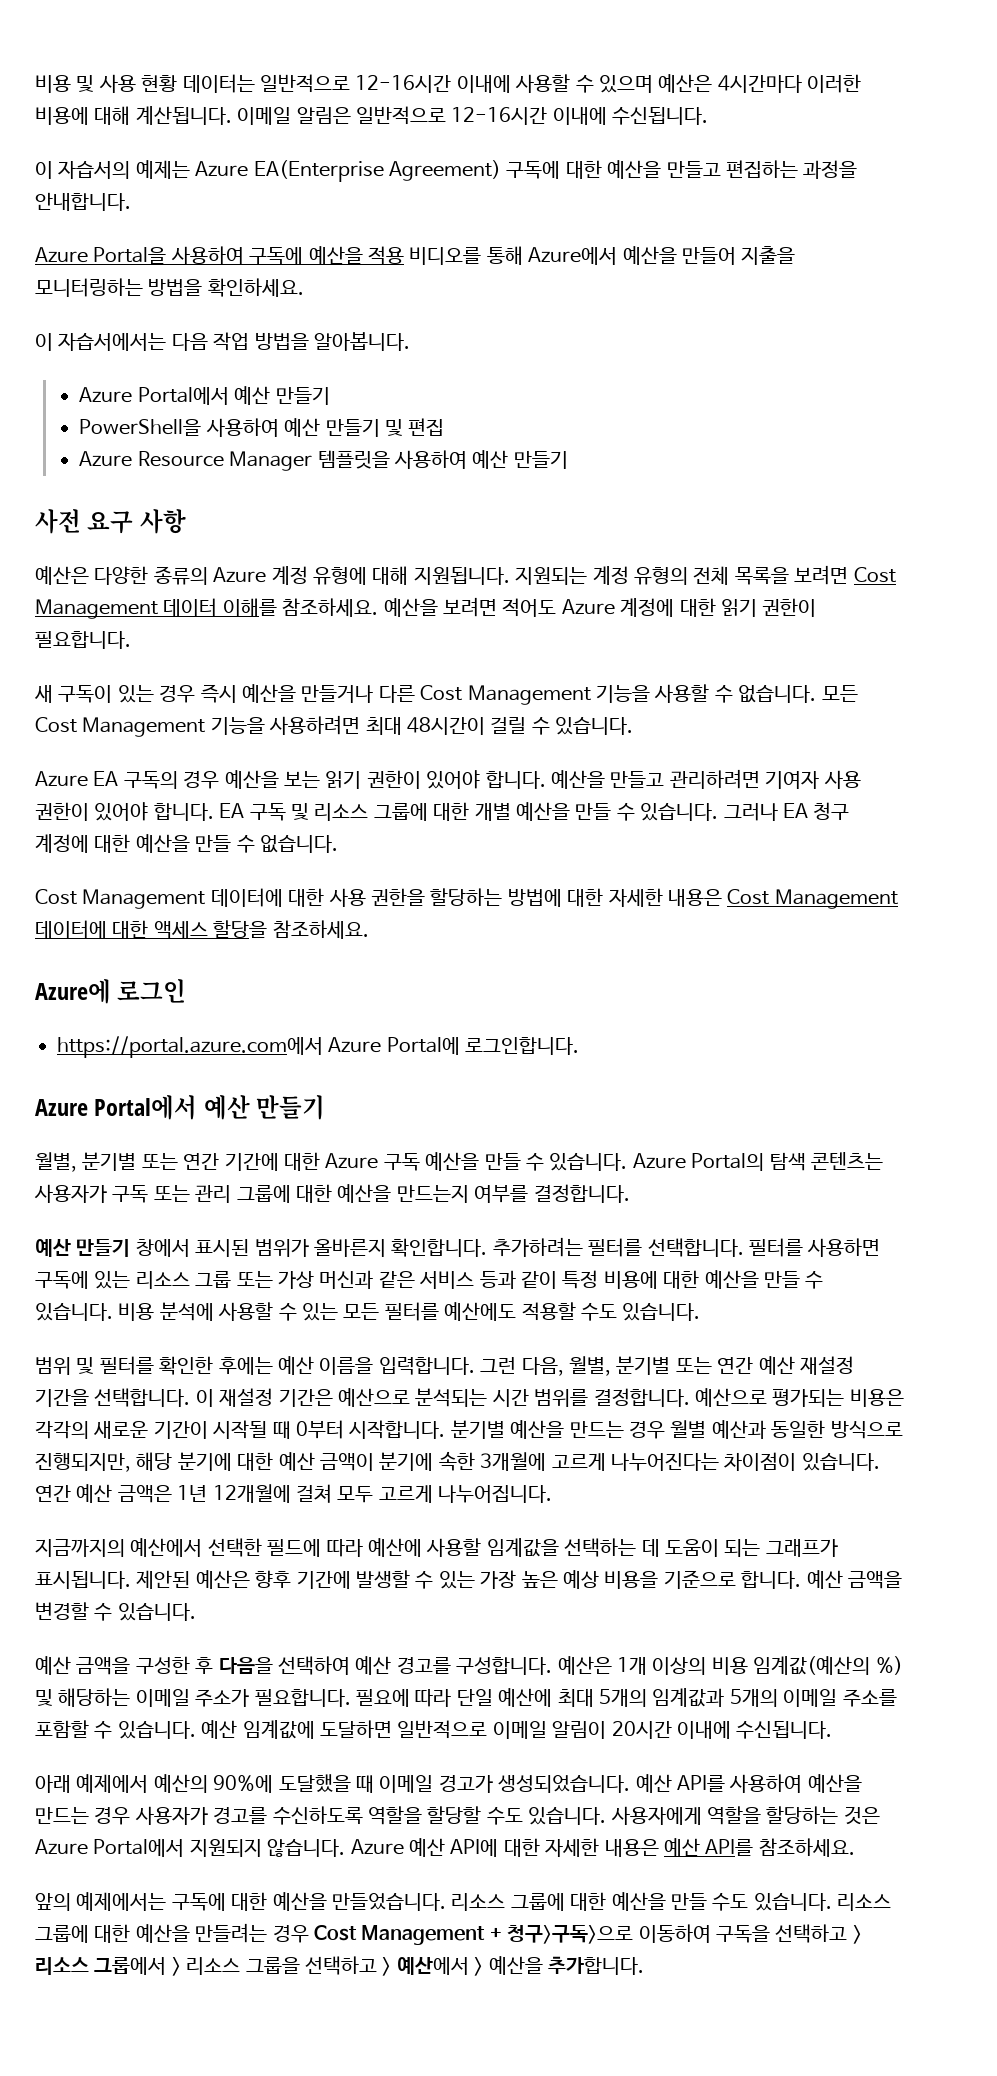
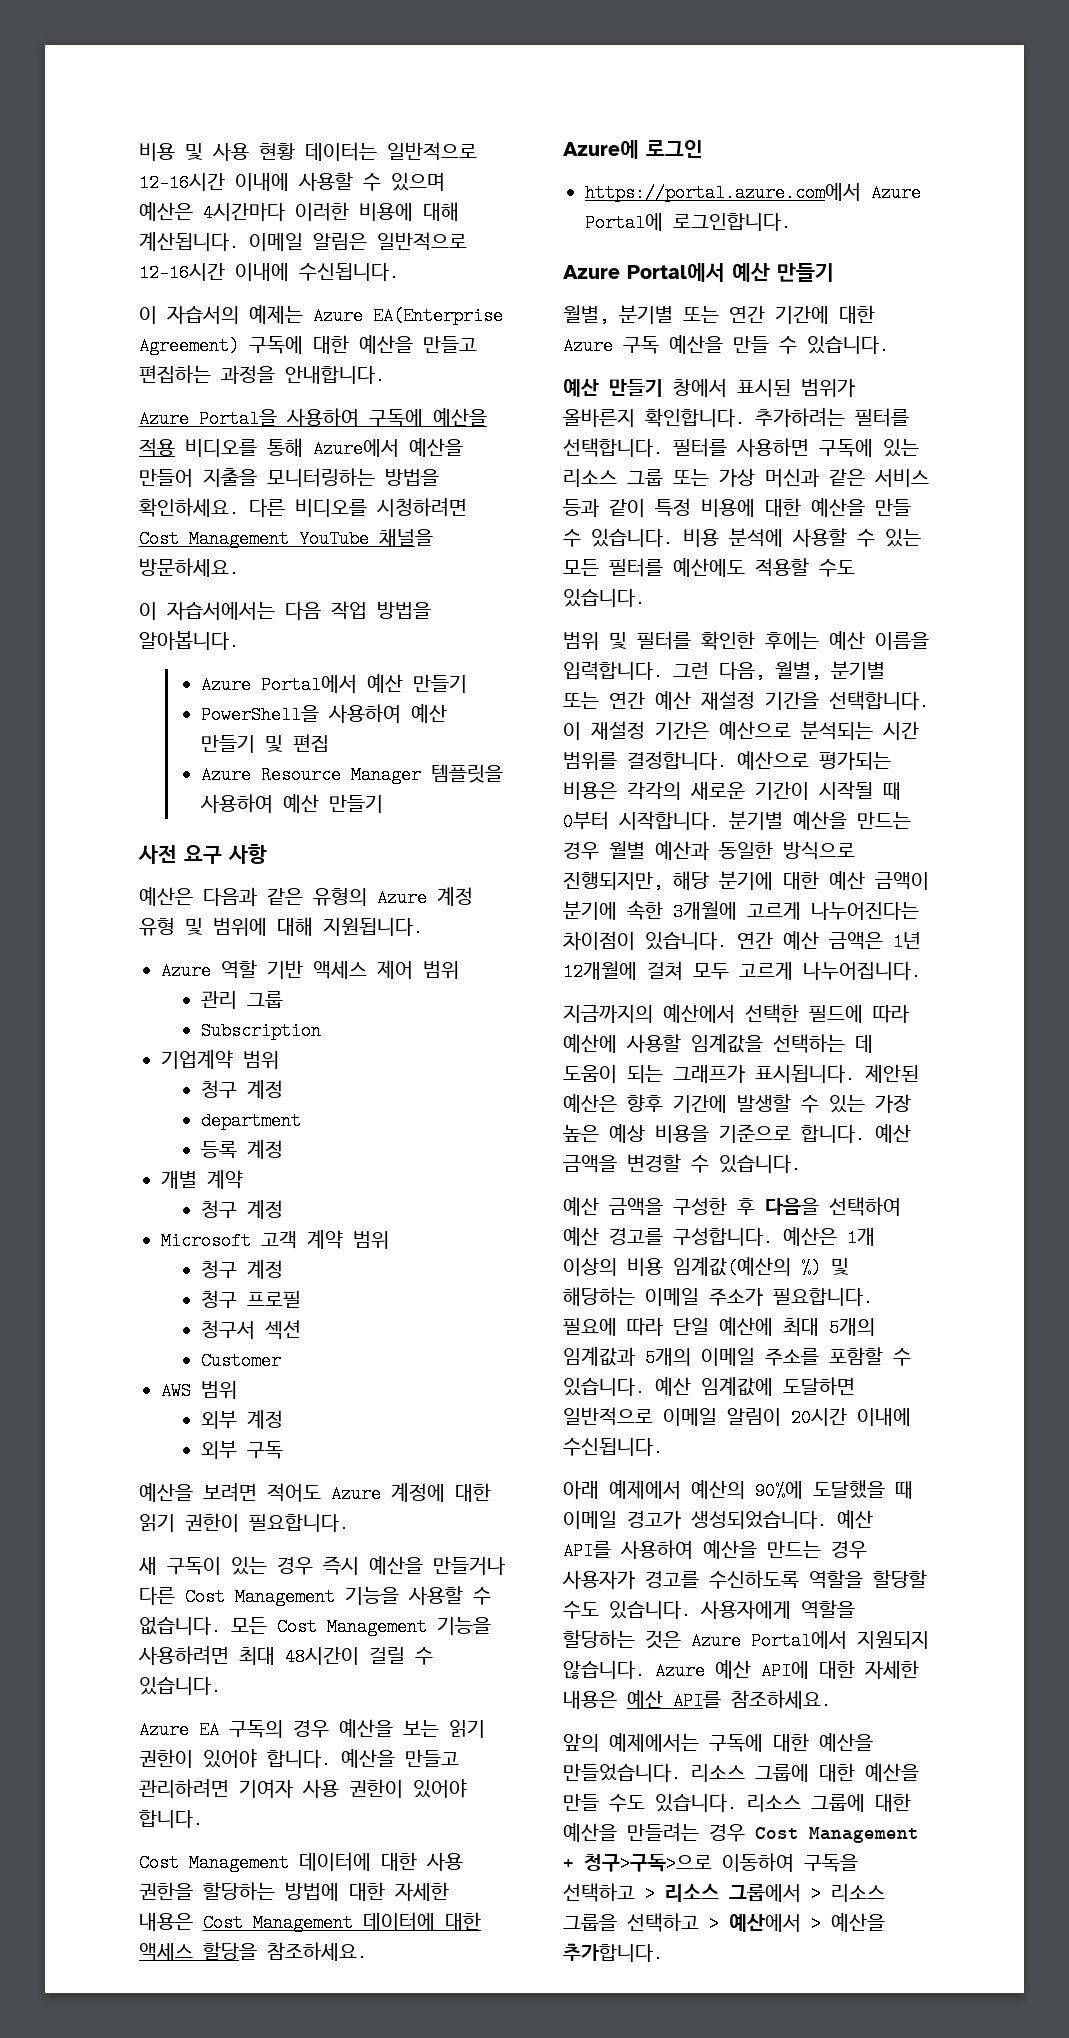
(304, 287) none -> [249,497,467,517] [139,528,433,548] [139,558,239,578] 다른 비디오를 시청하려면 Cost Management YouTube 채널을 방문하세요.
[94,565,896,585] [35,598,379,619] 다양한 종류의 Azure 계정 유형에 대해 지원됩니다. 지원되는 계정 유형의 전체 목록을 보려면 Cost Management 데이터 이해를 참조하세요. -> [203,887,473,907] [139,917,423,937] [161,960,459,980] [200,991,283,1009] [200,1022,321,1040] [161,1050,279,1069] [200,1080,283,1099] [200,1112,301,1130] [200,1140,283,1159] [161,1170,243,1189] [200,1200,283,1219] [161,1230,389,1250] [200,1260,283,1279] [200,1290,301,1308] [200,1320,301,1339] [200,1352,281,1370] [161,1381,237,1400] [200,1410,283,1429] [200,1441,283,1459] 다음과 같은 유형의 Azure 계정 유형 및 범위에 대해 지원됩니다. // Azure 역할 기반 액세스 제어 범위 // 관리 그룹 // Subscription // 기업계약 범위 // 청구 계정 // department // 등록 계정 // 개별 계약 // 청구 계정 // Microsoft 고객 계약 범위 // 청구 계정 // 청구 프로필 // 청구서 섹션 // Customer // AWS 범위 // 외부 계정 // 외부 구독 //
[219,802,850,821] [35,834,338,853] EA 구독 및 리소스 그룹에 대한 개별 예산을 만들 수 있습니다. 그러나 EA 청구 계정에 대한 예산을 만들 수 없습니다. -> (203, 1819) none
[632,1152,883,1171] [34,1184,630,1203] Azure Portal의 탐색 콘텐츠는 사용자가 구독 또는 관리 그룹에 대한 예산을 만드는지 여부를 결정합니다. -> (889, 345) none

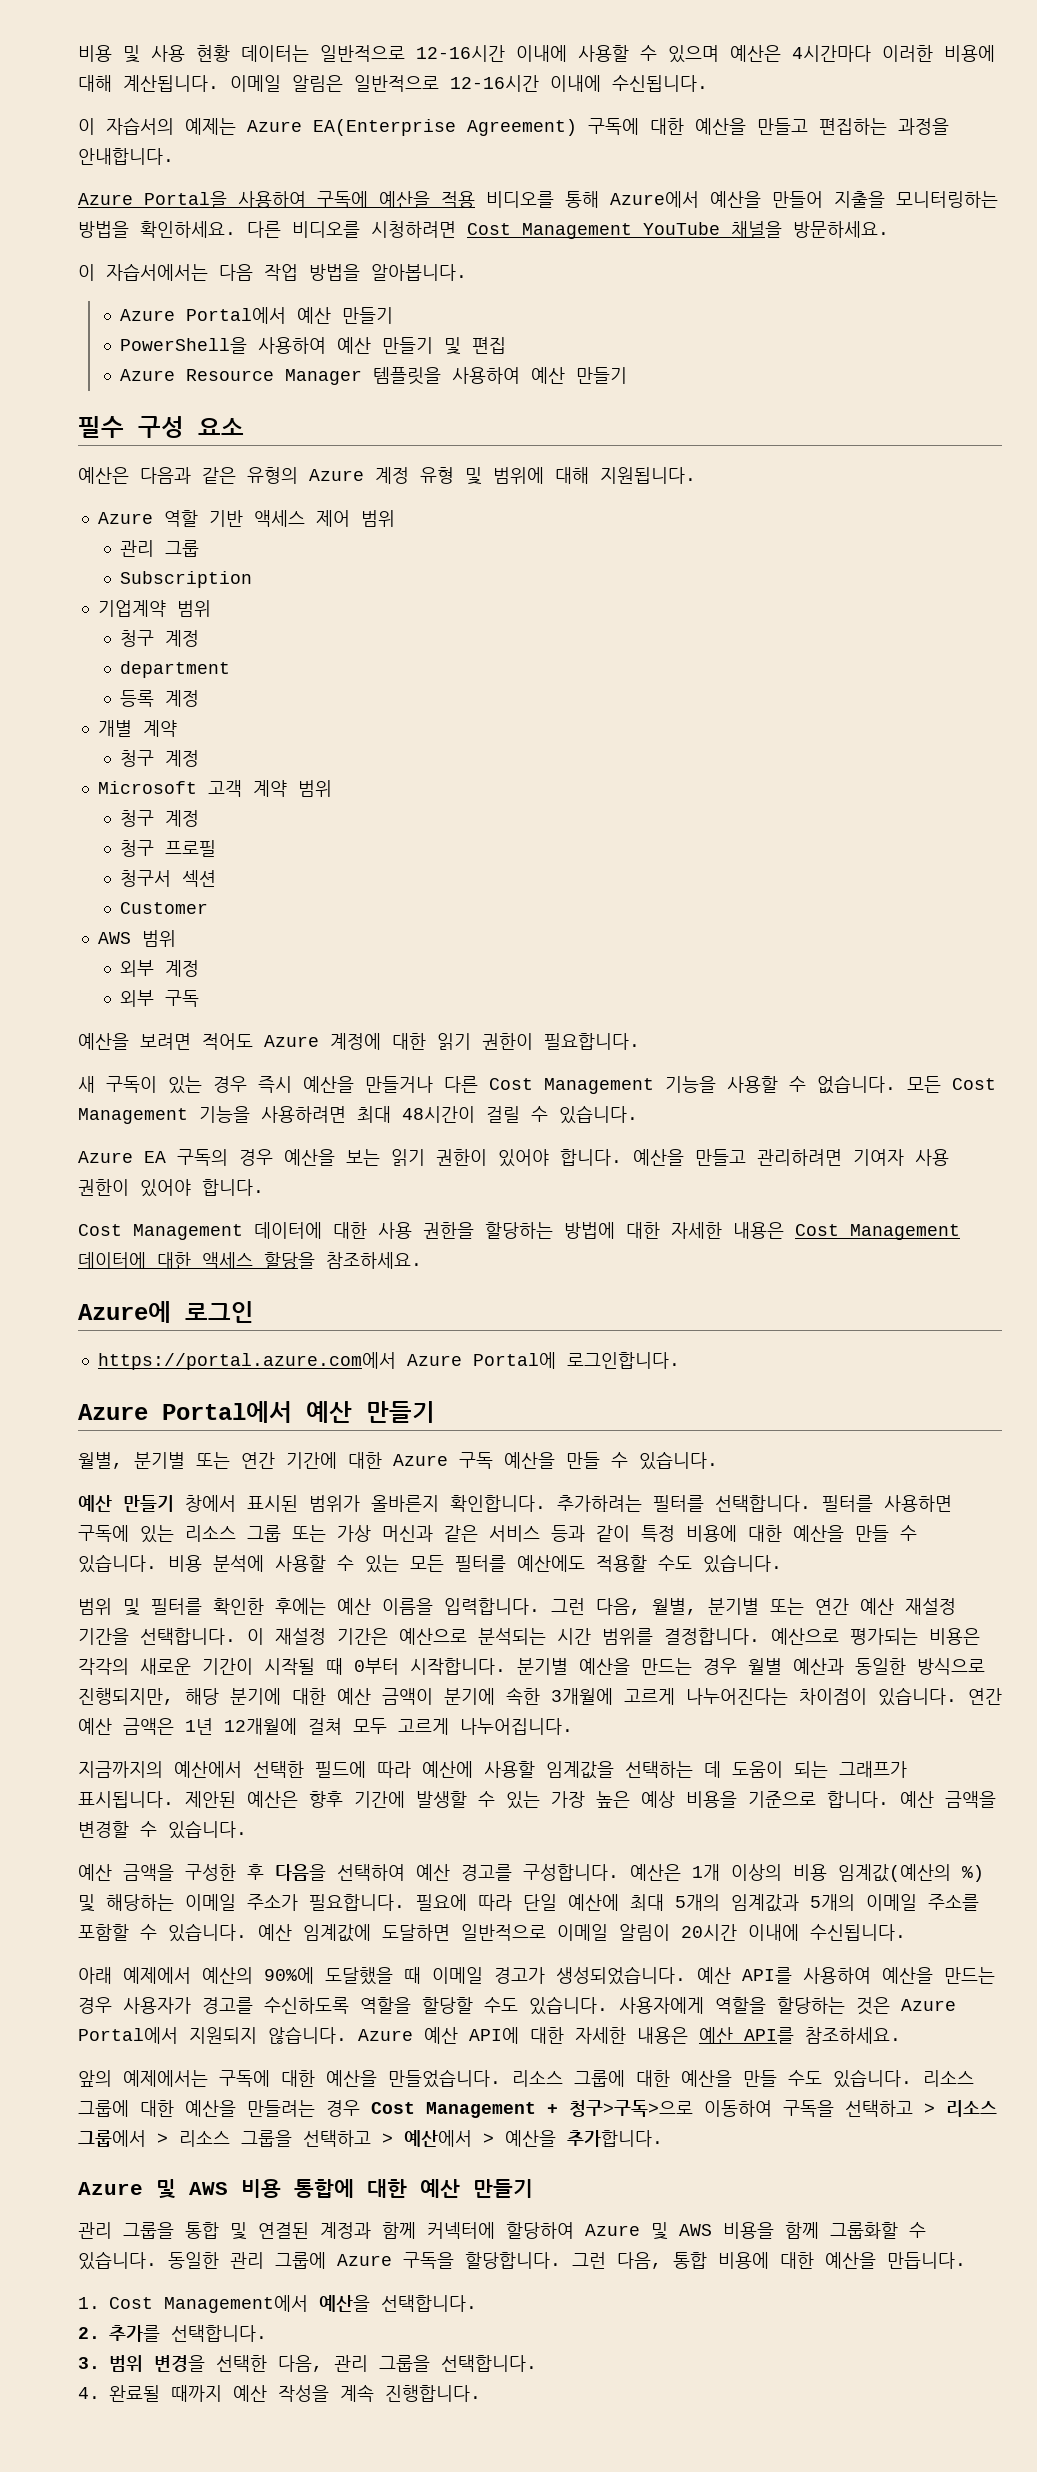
[138,844,267,864] 사전 요구 사항 -> [78,416,244,438] 필수 구성 요소
(663, 1953) none -> [78,2179,533,2199] [78,2222,926,2240] [78,2251,966,2270] [78,2295,477,2313] [78,2325,267,2342] [78,2355,537,2372] [78,2384,481,2402] // Azure 및 AWS 비용 통합에 대한 예산 만들기 // 관리 그룹을 통합 및 연결된 계정과 함께 커넥터에 할당하여 Azure 및 AWS 비용을 함께 그룹화할 수 있습니다. 동일한 관리 그룹에 Azure 구독을 할당합니다. 그런 다음, 통합 비용에 대한 예산을 만듭니다. // 1. Cost Management에서 예산을 선택합니다. // 2. 추가를 선택합니다. // 3. 범위 변경을 선택한 다음, 관리 그룹을 선택합니다. // 4. 완료될 때까지 예산 작성을 계속 진행합니다.

